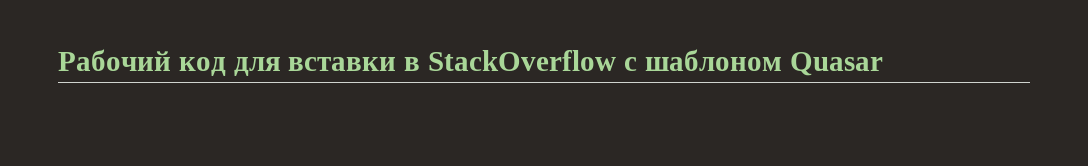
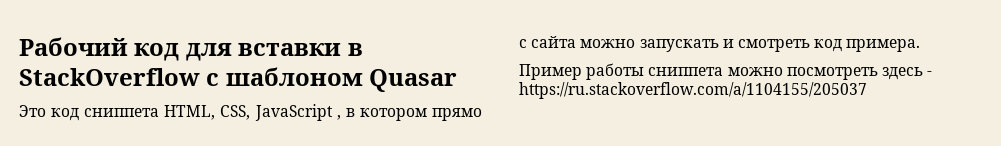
(883, 64) none -> [19,104,482,121] [519,36,921,52] [519,63,933,80] [519,82,867,99] // Это код сниппета HTML, CSS, JavaScript , в котором прямо с сайта можно запускать и смотреть код примера. // Пример работы сниппета можно посмотреть здесь - https://ru.stackoverflow.com/a/1104155/205037

